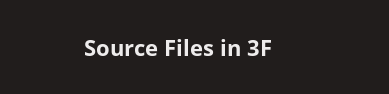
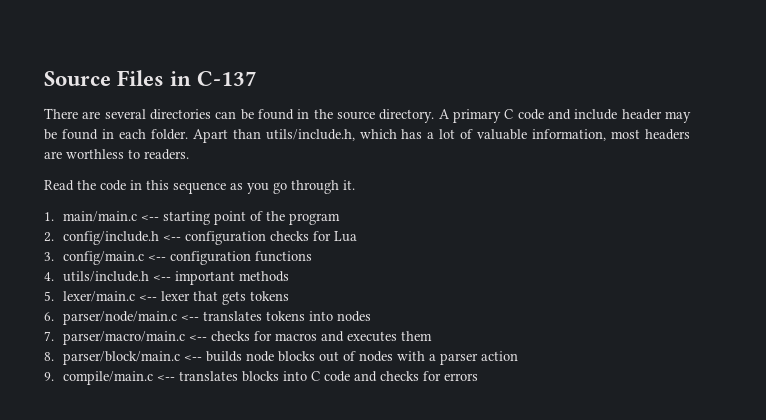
[247,40,272,56] 3F -> [197,71,258,86] [44,108,691,123] [44,129,690,143] [44,149,189,160] [44,180,355,194] [44,211,340,225] [44,231,357,245] [44,251,312,265] [44,271,289,285] [44,291,289,305] [44,311,371,325] [44,331,432,345] [44,351,518,365] [44,371,478,385] C-137 // There are several directories can be found in the source directory. A primary C code and include header may be found in each folder. Apart than utils/include.h, which has a lot of valuable information, most headers are worthless to readers. // Read the code in this sequence as you go through it. // 1. main/main.c <-- starting point of the program // 2. config/include.h <-- configuration checks for Lua // 3. config/main.c <-- configuration functions // 4. utils/include.h <-- important methods // 5. lexer/main.c <-- lexer that gets tokens // 6. parser/node/main.c <-- translates tokens into nodes // 7. parser/macro/main.c <-- checks for macros and executes them // 8. parser/block/main.c <-- builds node blocks out of nodes with a parser action // 9. compile/main.c <-- translates blocks into C code and checks for errors

